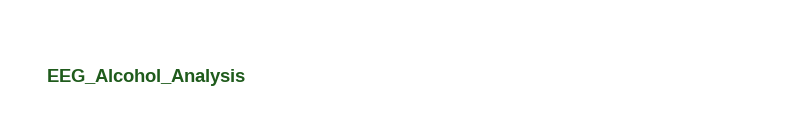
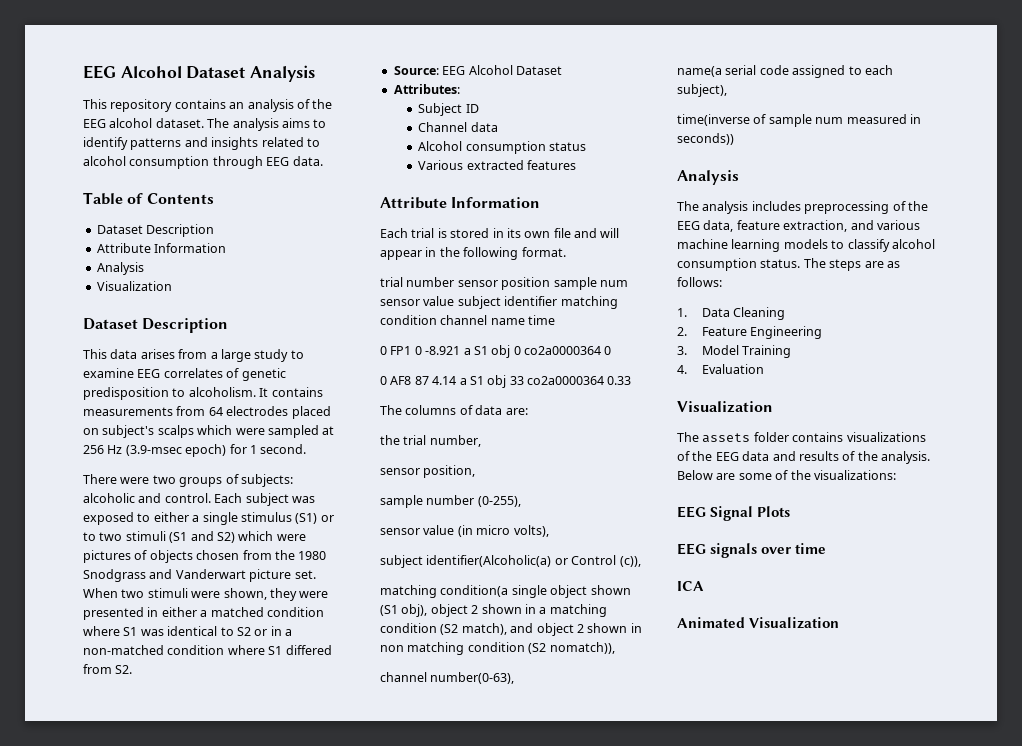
[47,69,245,86] EEG_Alcohol_Analysis -> [83,65,316,82] [83,99,333,112] [83,118,327,131] [83,137,320,150] [83,156,323,169] [83,192,214,205] [96,224,215,237] [96,243,227,253] [96,262,144,275] [96,281,172,291] [83,318,229,333] [83,349,304,362] [83,368,286,381] [83,387,323,400] [83,406,331,419] [83,425,335,438] [83,444,307,457] [83,474,293,487] [83,493,315,506] [83,512,334,525] [83,531,306,543] [83,550,327,563] [83,569,316,582] [83,588,329,601] [83,607,324,620] [83,626,292,636] [83,645,332,655] [83,664,133,674] [393,65,562,75] [393,84,460,94] [418,103,479,116] [418,122,498,132] [418,141,587,154] [418,160,577,170] [380,197,541,209] [380,228,620,238] [380,247,566,260] [380,277,628,290] [380,296,618,309] [380,315,556,325] [380,345,612,358] [380,375,632,388] [380,405,528,415] [380,435,481,447] [380,465,476,478] [380,495,521,508] [380,525,549,537] [380,555,641,568] [380,585,631,598] [380,604,607,617] [380,623,642,636] [380,642,615,655] [380,672,515,684] [677,65,893,78] [677,84,727,97] [677,114,921,127] [677,133,734,145] [677,170,739,185] [677,201,928,214] [677,220,920,232] [677,239,935,252] [677,258,900,271] [677,277,722,287] [677,307,786,320] [677,326,823,339] [677,345,792,358] [677,364,764,374] [677,401,773,413] [677,432,926,443] [677,451,930,464] [677,470,896,480] [677,506,791,521] [677,543,827,558] [677,581,704,591] [677,617,840,629] EEG Alcohol Dataset Analysis // This repository contains an analysis of the EEG alcohol dataset. The analysis aims to identify patterns and insights related to alcohol consumption through EEG data. // Table of Contents // Dataset Description // Attribute Information // Analysis // Visualization // Dataset Description // This data arises from a large study to examine EEG correlates of genetic predisposition to alcoholism. It contains measurements from 64 electrodes placed on subject's scalps which were sampled at 256 Hz (3.9-msec epoch) for 1 second. // There were two groups of subjects: alcoholic and control. Each subject was exposed to either a single stimulus (S1) or to two stimuli (S1 and S2) which were pictures of objects chosen from the 1980 Snodgrass and Vanderwart picture set. When two stimuli were shown, they were presented in either a matched condition where S1 was identical to S2 or in a non-matched condition where S1 differed from S2. // Source: EEG Alcohol Dataset // Attributes: // Subject ID // Channel data // Alcohol consumption status // Various extracted features // Attribute Information // Each trial is stored in its own file and will appear in the following format. // trial number sensor position sample num sensor value subject identifier matching condition channel name time // 0 FP1 0 -8.921 a S1 obj 0 co2a0000364 0 // 0 AF8 87 4.14 a S1 obj 33 co2a0000364 0.33 // The columns of data are: // the trial number, // sensor position, // sample number (0-255), // sensor value (in micro volts), // subject identifier(Alcoholic(a) or Control (c)), // matching condition(a single object shown (S1 obj), object 2 shown in a matching condition (S2 match), and object 2 shown in non matching condition (S2 nomatch)), // channel number(0-63), // name(a serial code assigned to each subject), // time(inverse of sample num measured in seconds)) // Analysis // The analysis includes preprocessing of the EEG data, feature extraction, and various machine learning models to classify alcohol consumption status. The steps are as follows: // 1. Data Cleaning // 2. Feature Engineering // 3. Model Training // 4. Evaluation // Visualization // The assets folder contains visualizations of the EEG data and results of the analysis. Below are some of the visualizations: // EEG Signal Plots // EEG signals over time // ICA // Animated Visualization

